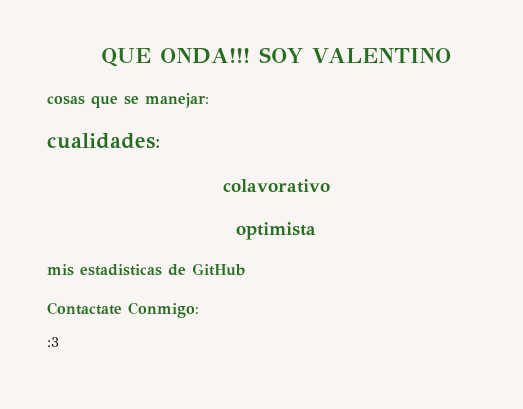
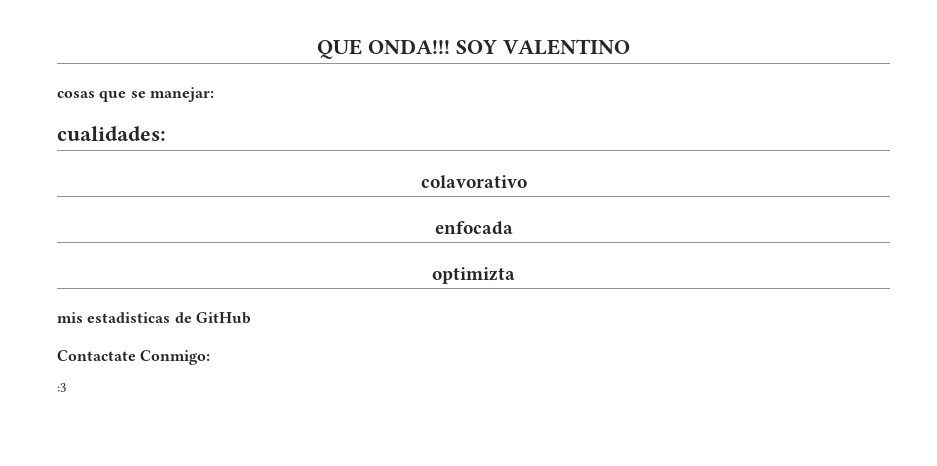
[236,222,316,240] optimista -> [434,221,513,235] [432,267,515,284] enfocada // optimizta

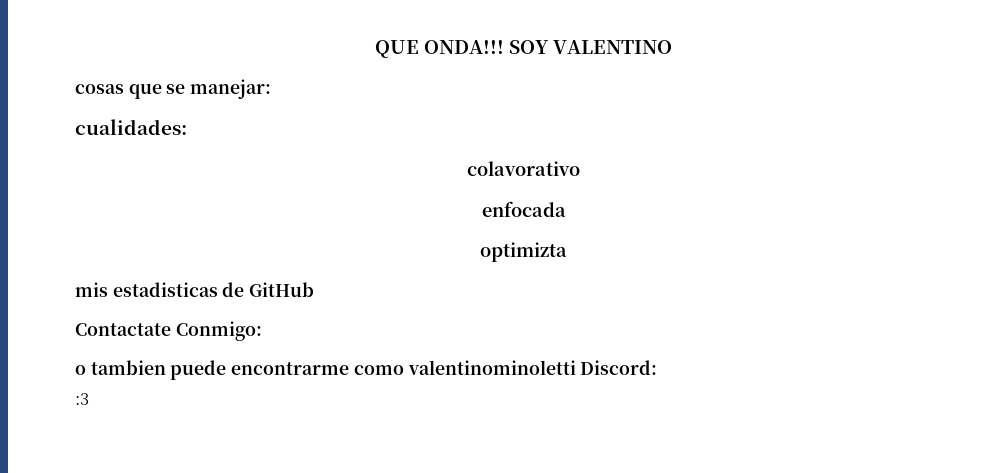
(211, 357) none -> [75,360,658,380] // o tambien puede encontrarme como valentinominoletti Discord:

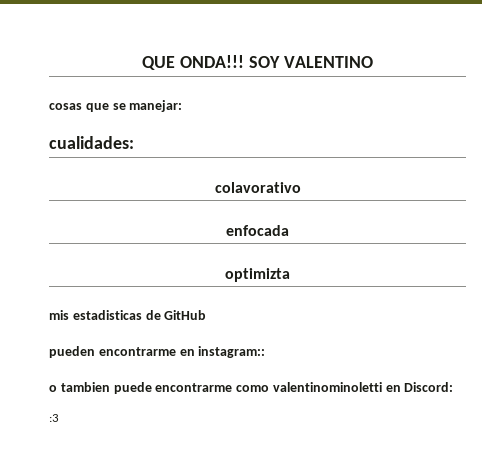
[75,321,262,341] Contactate Conmigo: -> [49,346,266,358] pueden encontrarme en instagram::
(576, 367) none -> [385,385,401,392] en

